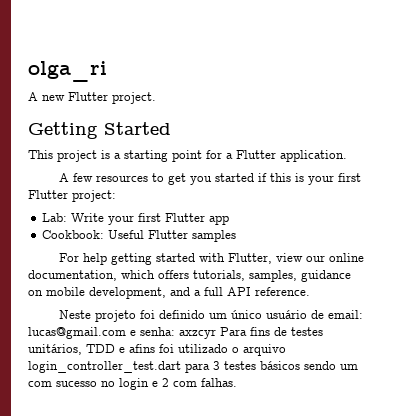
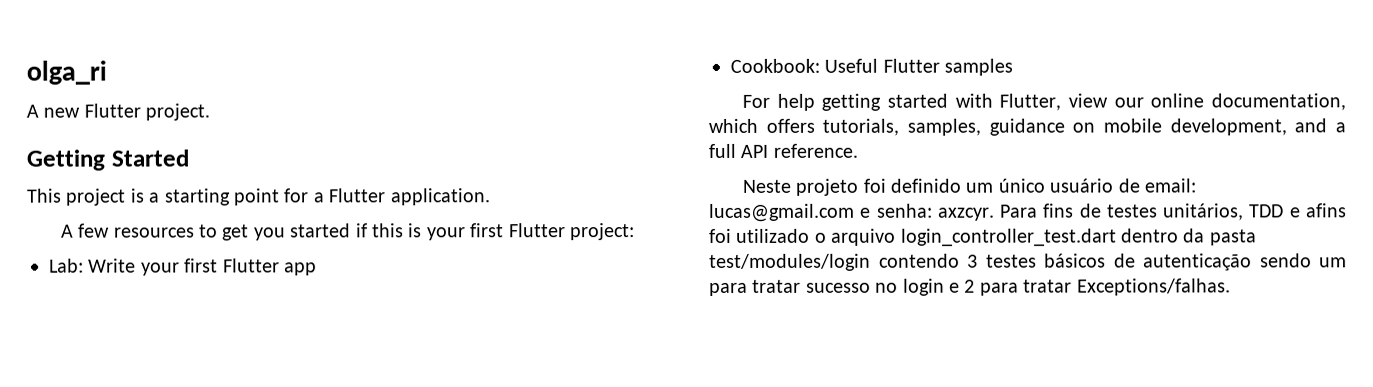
[179,329,216,339] axzcyr -> [937,207,995,221] axzcyr.
[185,361,358,373] [28,381,52,387] para 3 testes básicos sendo um com -> [1121,228,1257,246] [709,253,1347,271] [709,279,802,296] dentro da pasta test/modules/login contendo 3 testes básicos de autenticação sendo um para tratar
[173,378,237,387] com falhas. -> [979,278,1231,296] para tratar Exceptions/falhas.

